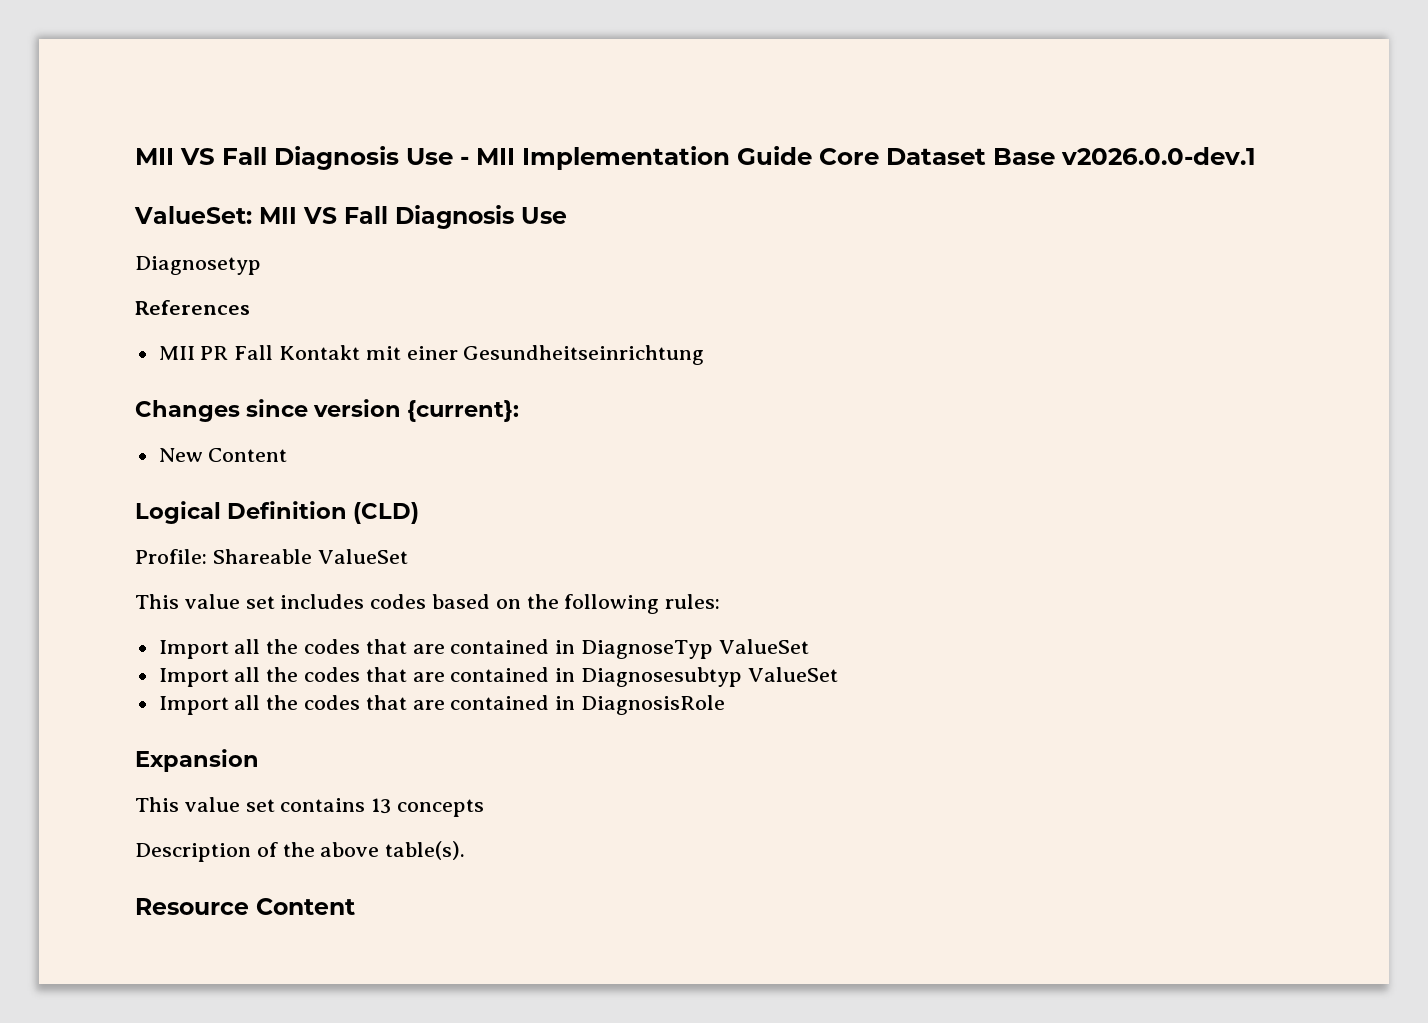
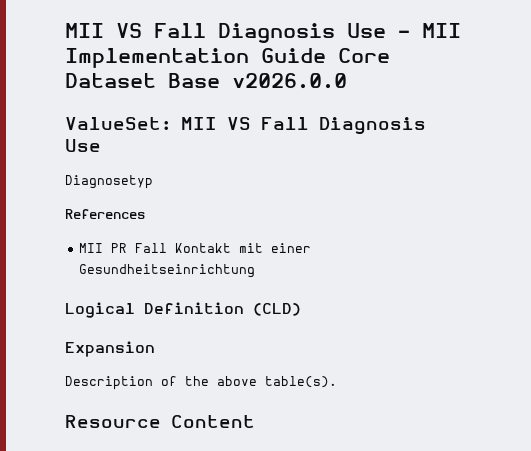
[1061,147,1256,165] v2026.0.0-dev.1 -> [232,73,347,89] v2026.0.0
[135,399,520,422] [158,448,288,462] [135,501,420,524] [135,549,408,564] [135,594,721,614] [158,639,809,659] [158,667,838,687] [158,695,726,715] [135,749,259,772] [135,797,485,817] Changes since version {current}: // New Content // Logical Definition (CLD) // Profile: Shareable ValueSet // This value set includes codes based on the following rules: // Import all the codes that are contained in DiagnoseTyp ValueSet // Import all the codes that are contained in Diagnosesubtyp ValueSet // Import all the codes that are contained in DiagnosisRole // Expansion // This value set contains 13 concepts -> [65,302,301,318] [65,341,155,357] Logical Definition (CLD) // Expansion

